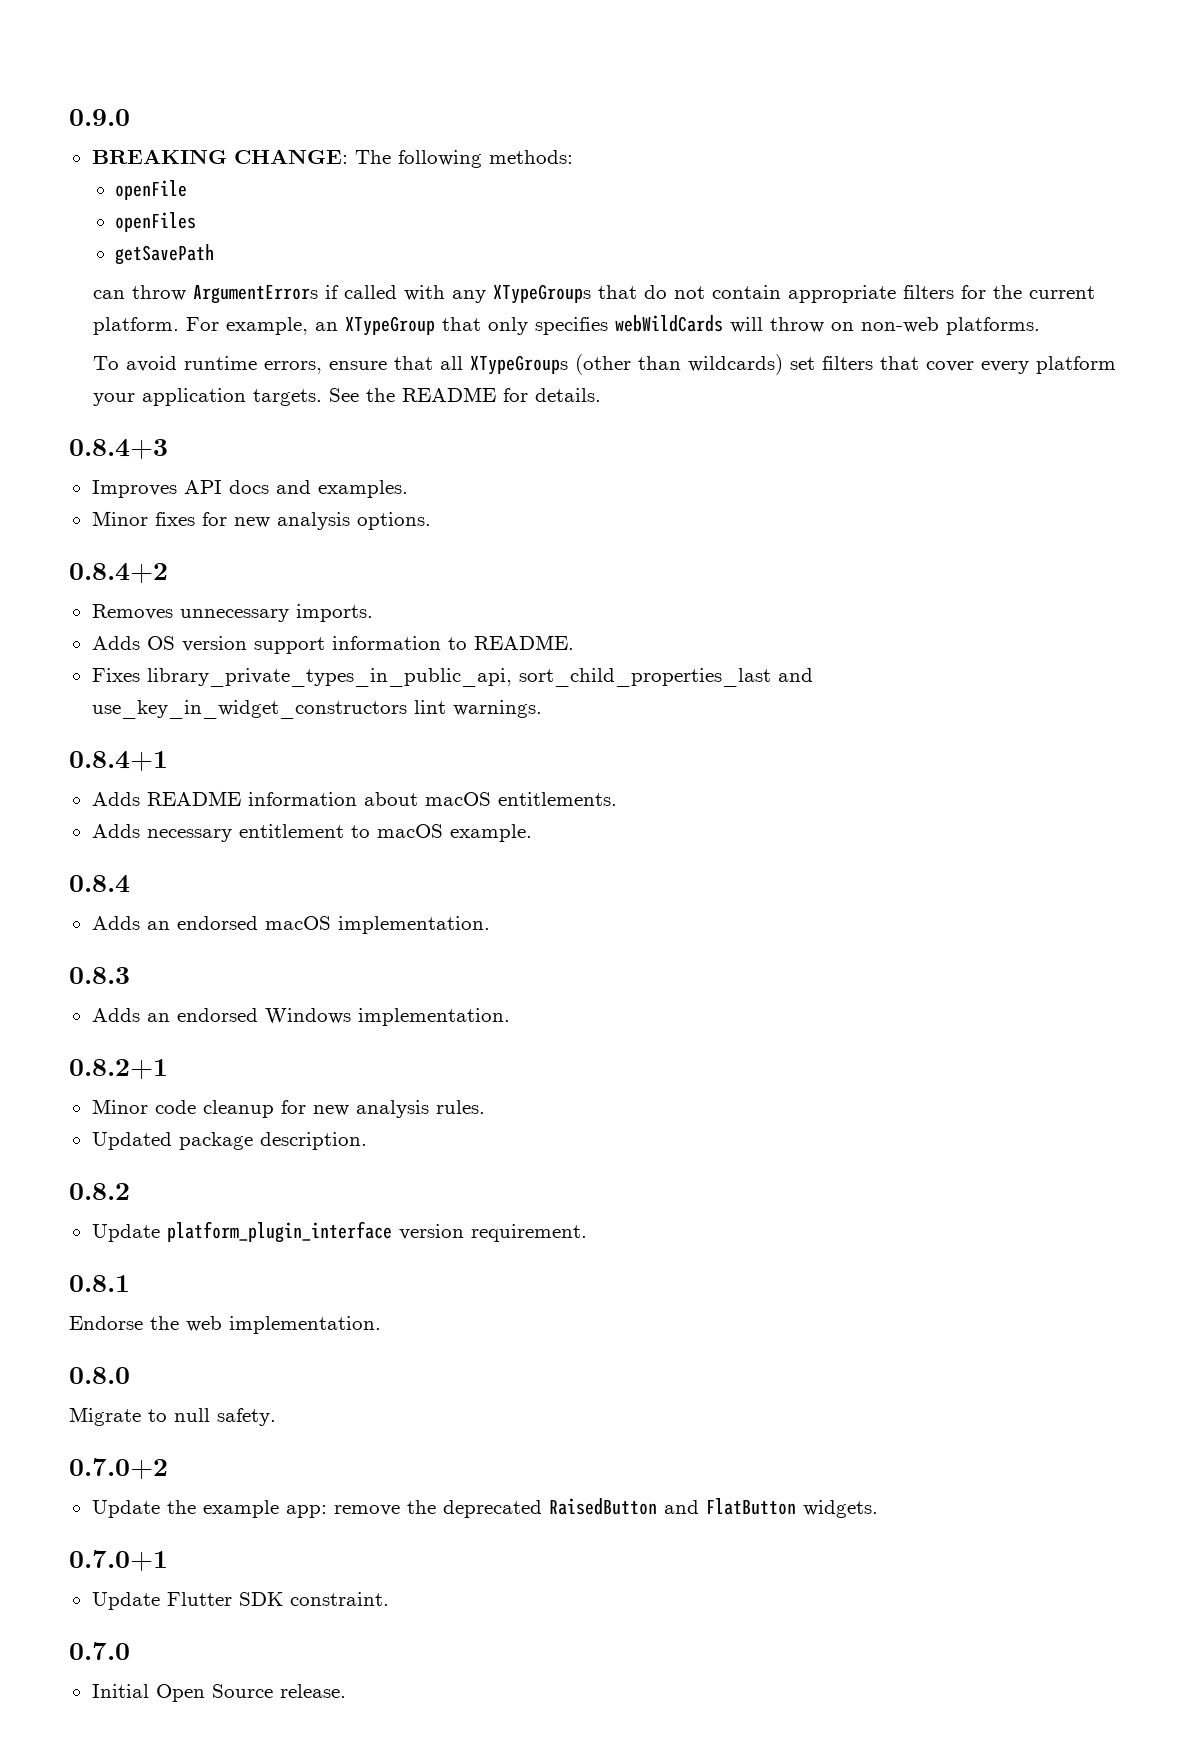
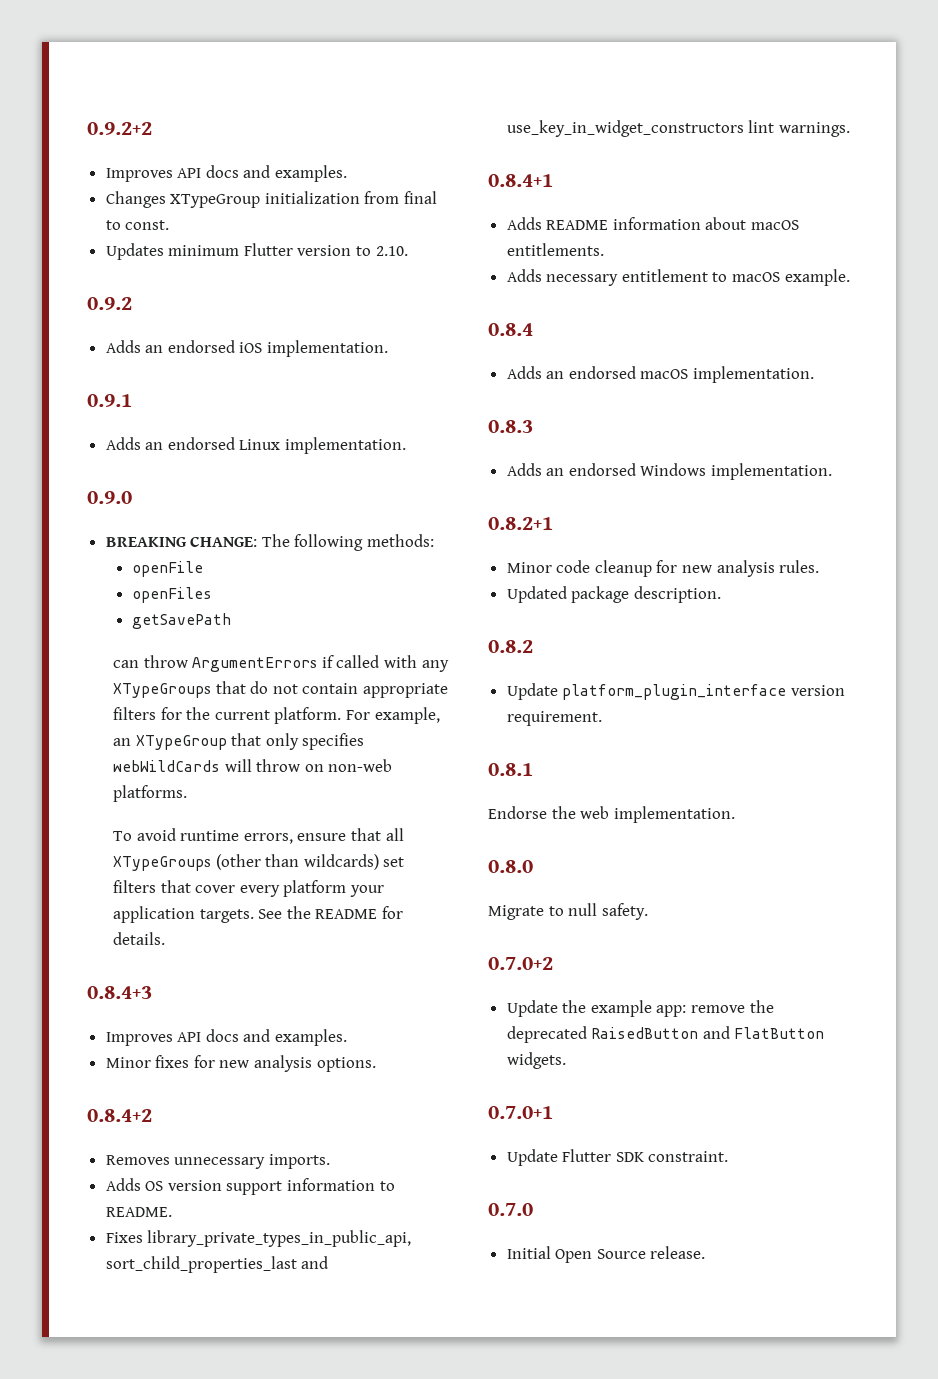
(69, 117) none -> [87,122,152,135] [105,165,348,182] [105,191,438,208] [105,220,170,230] [105,243,408,260] [87,297,132,310] [105,340,389,357] [87,394,132,407] [105,437,407,454] 0.9.2+2 // Improves API docs and examples. // Changes XTypeGroup initialization from final to const. // Updates minimum Flutter version to 2.10. // 0.9.2 // Adds an endorsed iOS implementation. // 0.9.1 // Adds an endorsed Linux implementation. //

